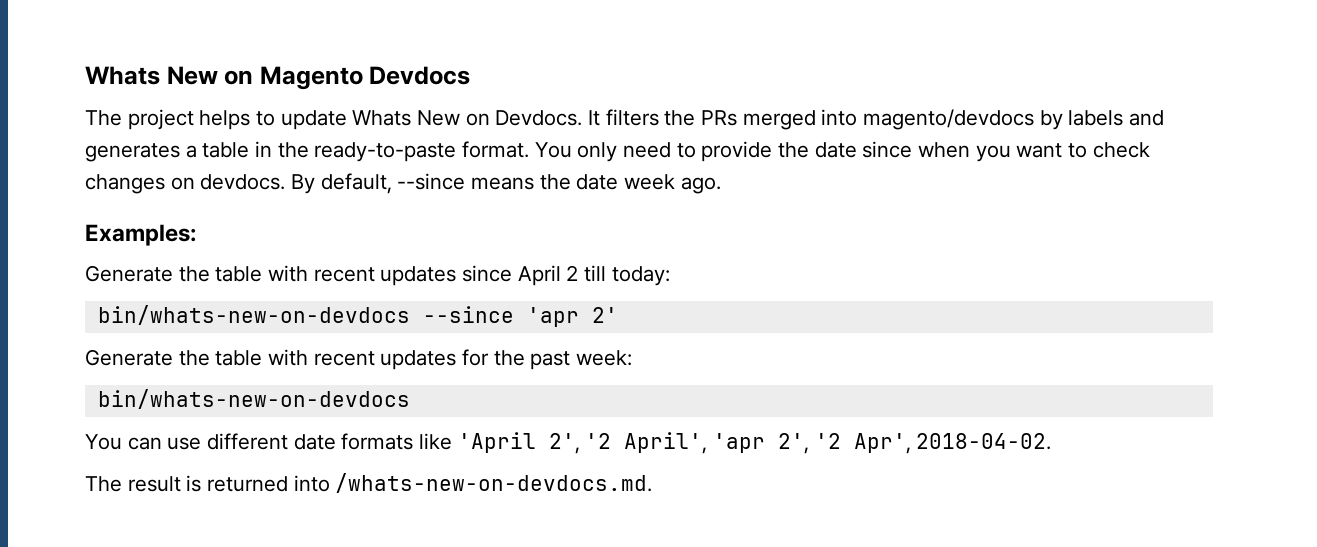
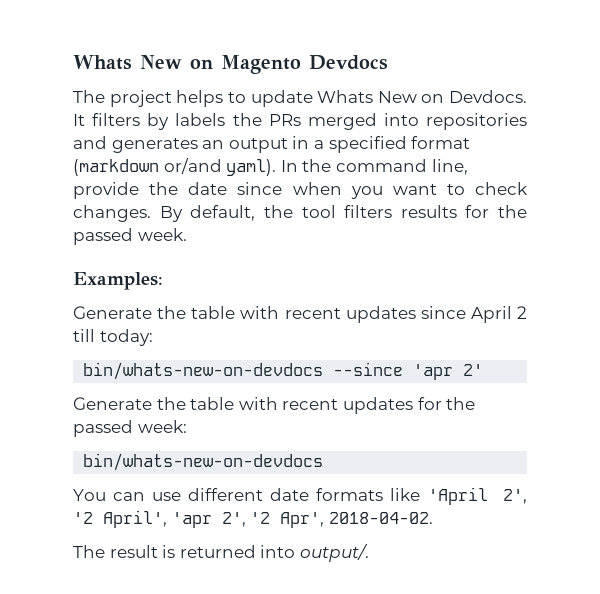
(659, 117) none -> [147,113,226,130] by labels
[863,109,1165,130] [85,141,696,162] magento/devdocs by labels and generates a table in the ready-to-paste format. You only need to -> [426,113,527,130] [73,136,471,153] [73,158,468,176] repositories and generates an output in a specified format (markdown or/and yaml). In the command line,
[85,173,721,194] changes on devdocs. By default, --since means the date week ago. -> [73,205,527,222] [73,228,187,245] changes. By default, the tool filters results for the passed week.
[530,351,571,370] past -> [73,420,133,437] passed
[335,473,653,493] /whats-new-on-devdocs.md. -> [299,544,369,562] output/.

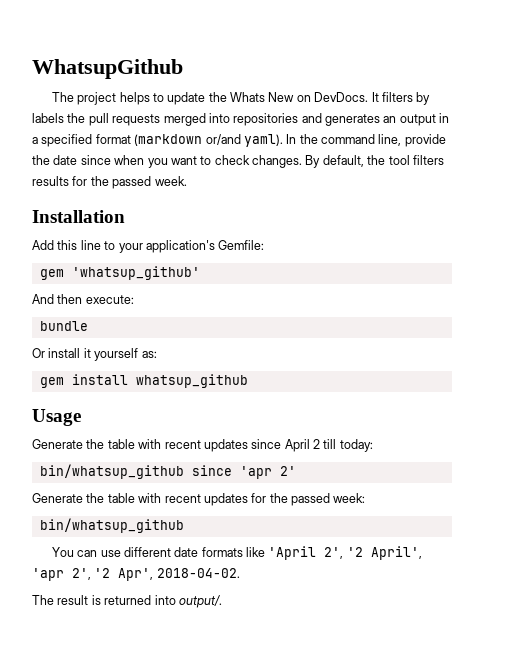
[73,55,388,74] Whats New on Magento Devdocs -> [32,59,183,79] WhatsupGithub
[317,90,527,103] Whats New on Devdocs. -> [208,92,369,102] the Whats New on DevDocs.
[268,114,301,126] PRs -> [88,113,161,126] pull requests
[73,272,163,290] Examples: -> [32,210,125,223] [32,240,265,253] [39,266,200,280] [32,294,134,304] [39,321,88,331] [32,348,157,361] [39,374,248,388] [32,409,81,426] Installation // Add this line to your application's Gemfile: // gem 'whatsup_github' // And then execute: // bundle // Or install it yourself as: // gem install whatsup_github // Usage
[83,362,404,380] bin/whats-new-on-devdocs --since -> [39,464,232,479] bin/whatsup_github since
[83,453,324,471] bin/whats-new-on-devdocs -> [39,518,184,533] bin/whatsup_github

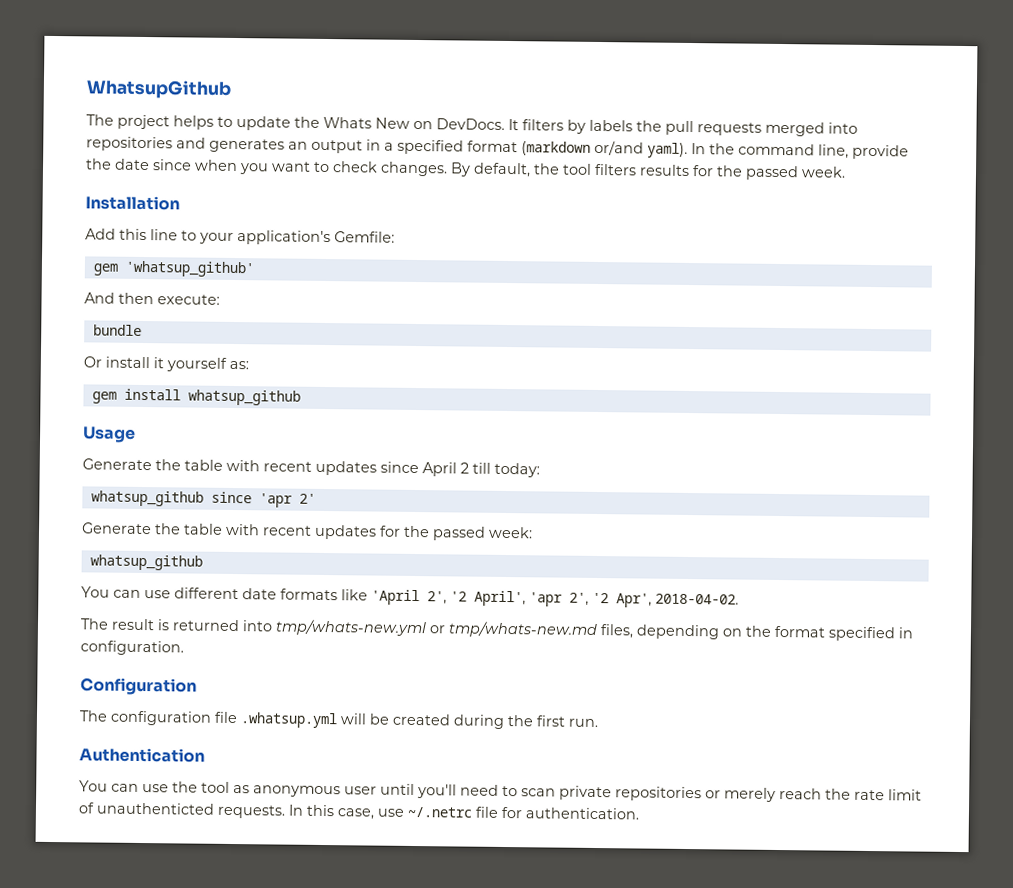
[39,464,184,479] bin/whatsup_github -> [90,490,204,507] whatsup_github
[39,518,184,533] bin/whatsup_github -> [89,554,203,571] whatsup_github
[178,595,222,608] output/. -> [275,619,914,642] [80,640,184,656] [80,677,197,696] [79,710,598,729] [79,747,205,763] [79,780,922,802] [78,802,640,820] tmp/whats-new.yml or tmp/whats-new.md files, depending on the format specified in configuration. // Configuration // The configuration file .whatsup.yml will be created during the first run. // Authentication // You can use the tool as anonymous user until you'll need to scan private repositories or merely reach the rate limit of unauthenticted requests. In this case, use ~/.netrc file for authentication.

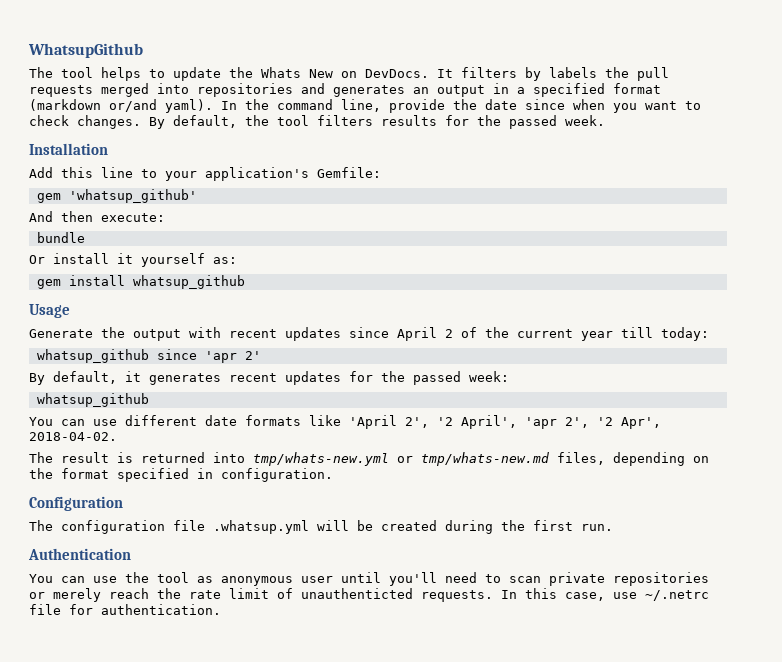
[117,114,170,130] project -> [61,67,93,78] tool
[184,459,223,471] table -> [133,329,181,341] output
(469, 468) none -> [461,327,613,341] of the current year
[81,522,260,536] Generate the table with -> [29,371,221,385] By default, it generates

